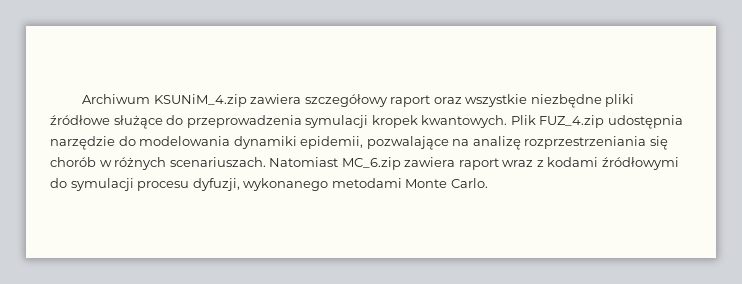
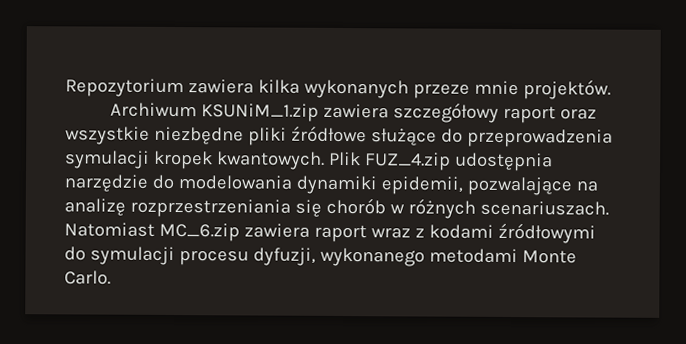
[82,94,247,107] Archiwum KSUNiM_4.zip -> [65,78,611,100] [109,102,319,122] Repozytorium zawiera kilka wykonanych przeze mnie projektów. // Archiwum KSUNiM_1.zip

